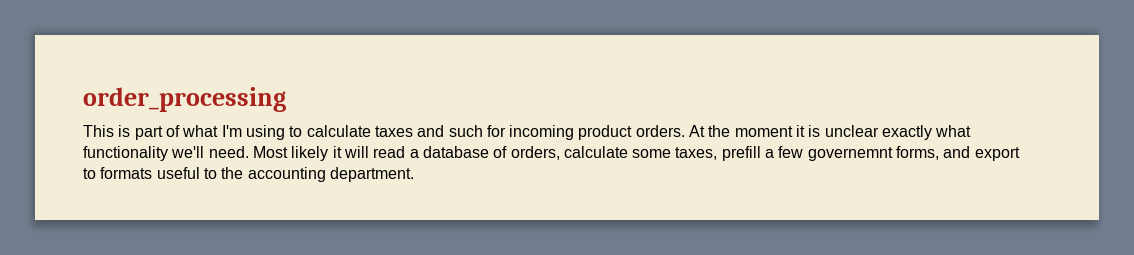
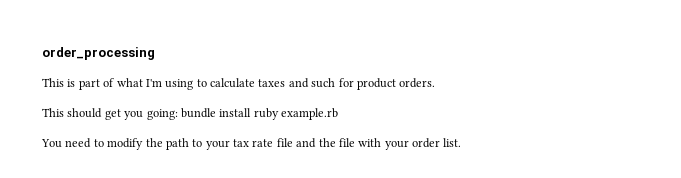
[509,125,575,140] incoming -> (354, 82) none
[689,125,972,140] [83,146,1020,161] [83,167,414,182] At the moment it is unclear exactly what functionality we'll need. Most likely it will read a database of orders, calculate some taxes, prefill a few governemnt forms, and export to formats useful to the accounting department. -> [42,108,338,120] [41,138,462,150] // This should get you going: bundle install ruby example.rb // You need to modify the path to your tax rate file and the file with your order list.

